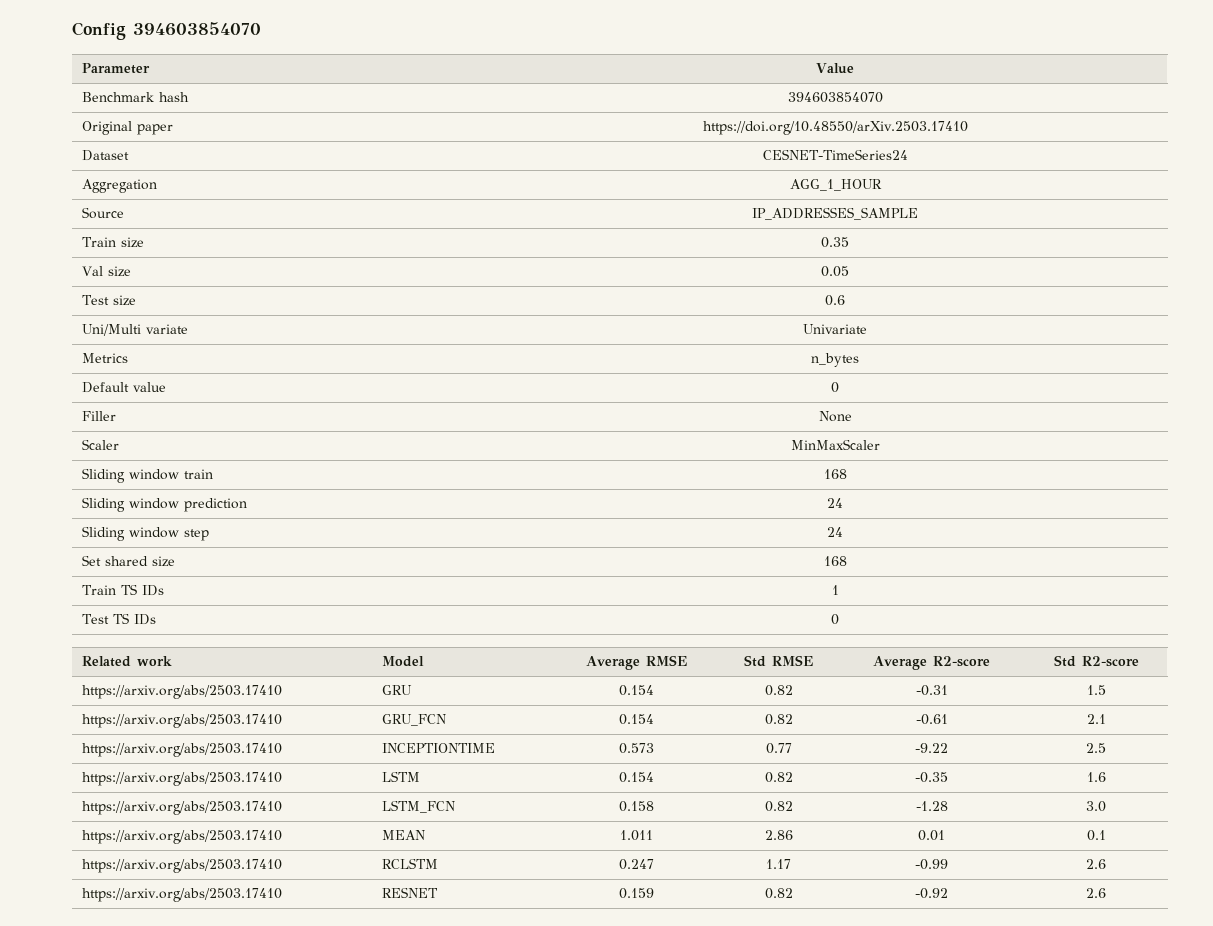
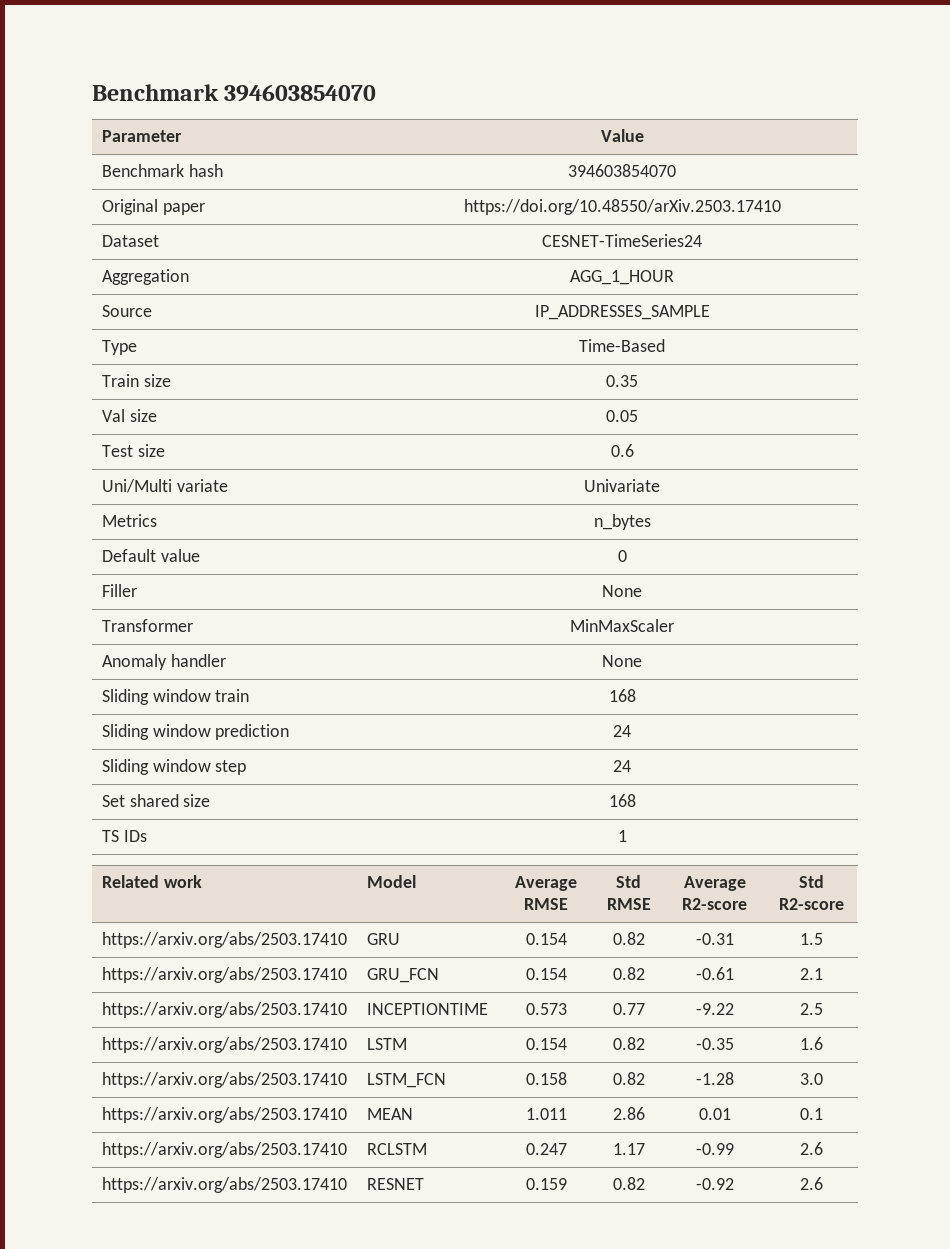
[72,22,126,40] Config -> [92,84,219,101] Benchmark
(918, 213) none -> [101,340,137,355] [579,339,665,352] // Type | Time-Based
[81,439,119,450] Scaler -> [101,619,193,632] Transformer
(880, 444) none -> [101,654,226,670] [602,655,642,667] // Anomaly handler | None
[81,585,116,595] Train -> (636, 800) none
[81,613,156,625] [831,614,839,625] // Test TS IDs | 0 -> (627, 836) none

